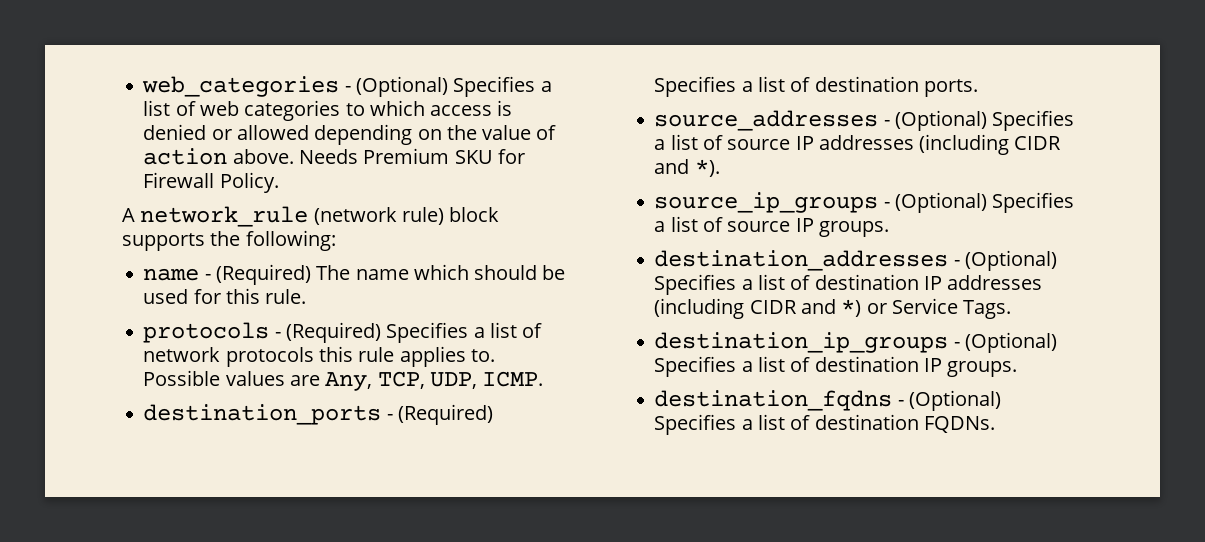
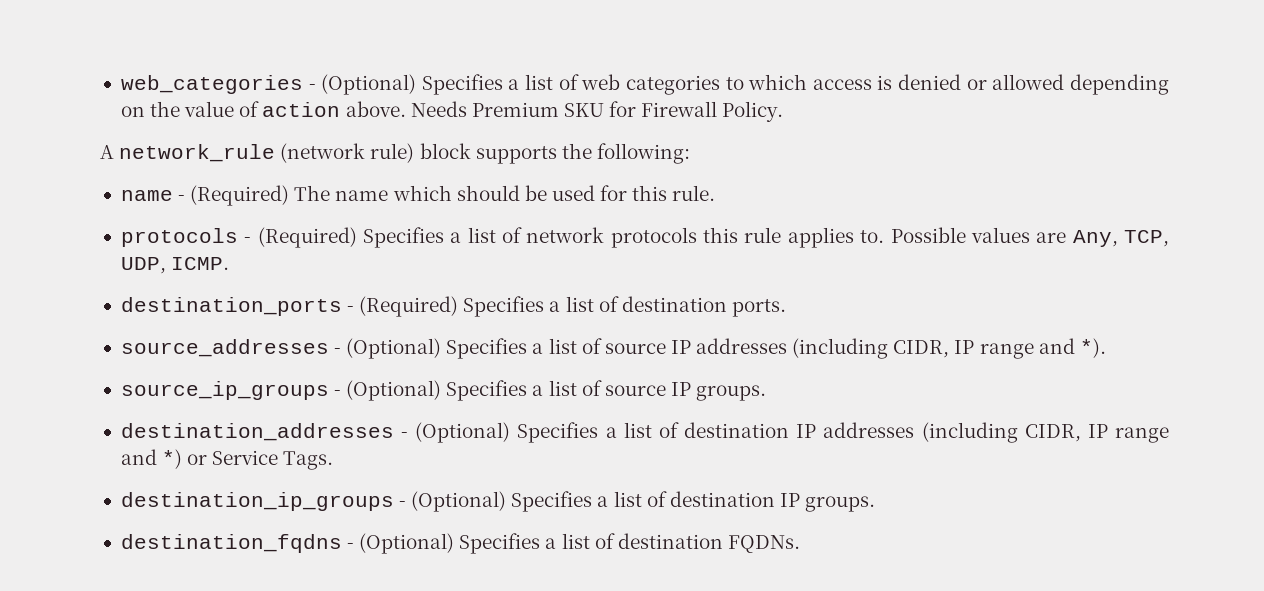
[1014,136,1062,150] CIDR -> [893,340,1034,359] CIDR, IP range
[749,300,797,314] CIDR -> [1024,424,1170,443] CIDR, IP range

